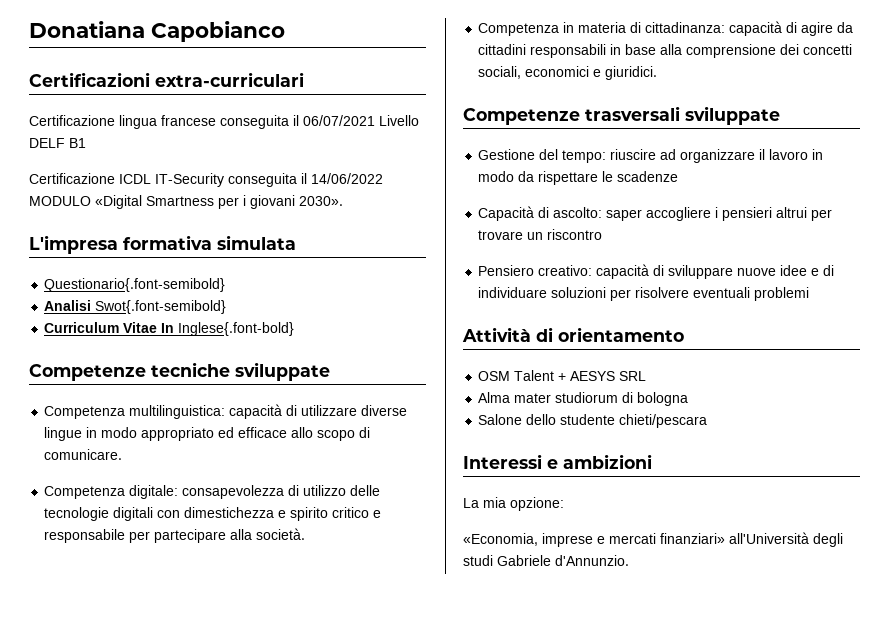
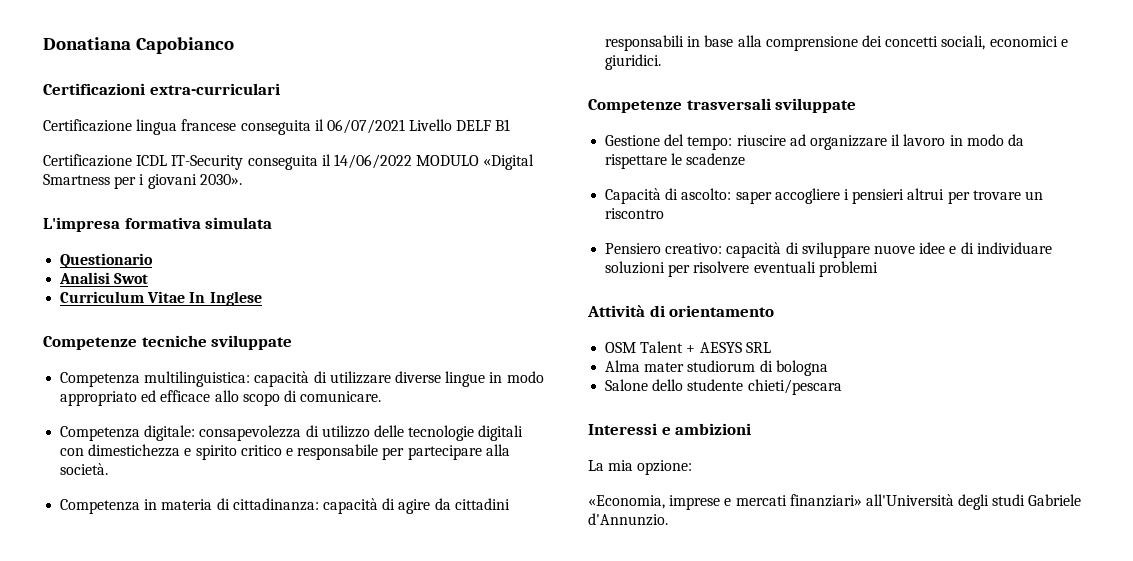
[44,278,226,292] Questionario{.font-semibold} -> [60,253,154,268] Questionario
[95,300,227,314] Swot{.font-semibold} -> [114,273,149,284] Swot
[178,322,295,336] Inglese{.font-bold} -> [209,291,262,306] Inglese

